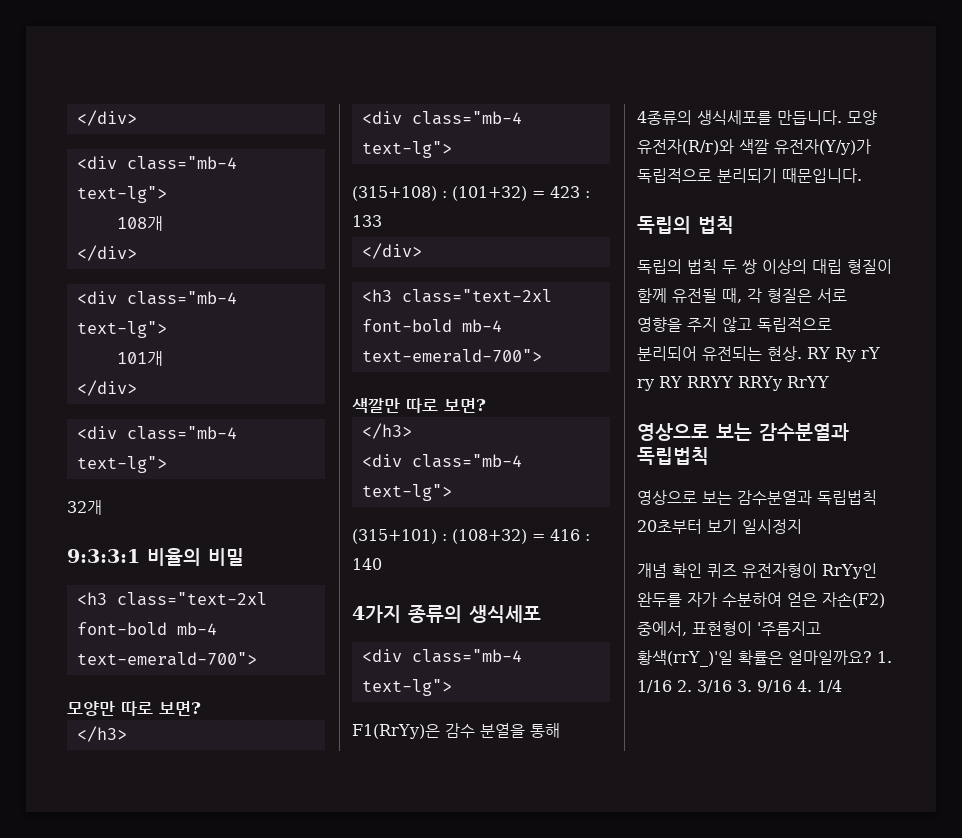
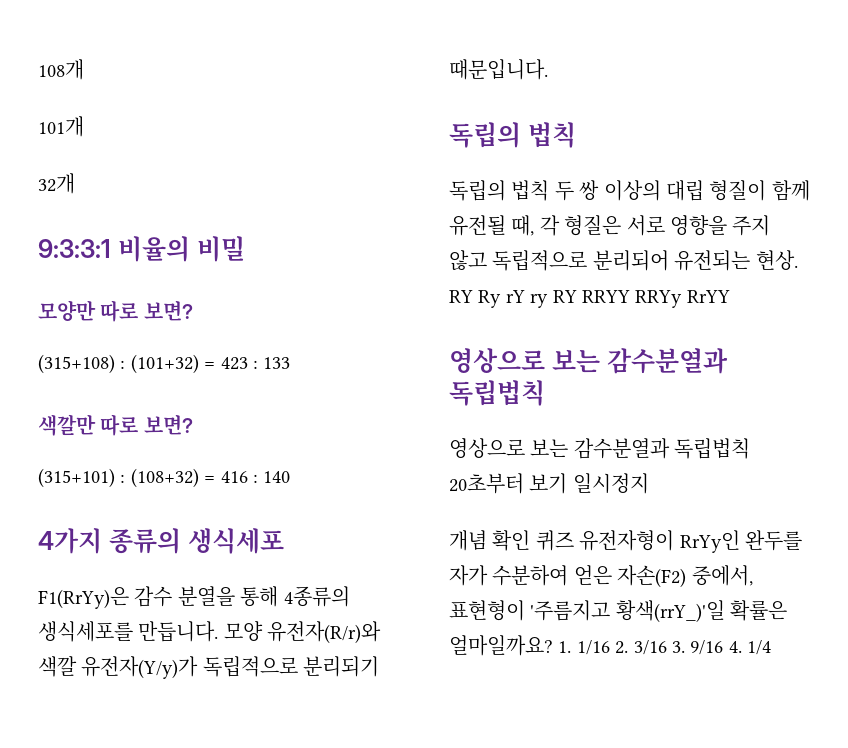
[76,110,137,126] [76,156,237,170] [76,186,167,203] [116,216,163,231] [76,245,137,261] [76,291,237,305] [76,321,167,338] [116,351,163,366] [76,380,137,396] [76,426,237,440] [76,456,167,473] </div> // <div class="mb-4 text-lg"> // 108개 // </div> // <div class="mb-4 text-lg"> // 101개 // </div> // <div class="mb-4 text-lg"> -> [38,59,84,80] [38,116,84,137] 108개 // 101개
[76,592,267,606] [76,622,217,635] [76,652,257,666] // <h3 class="text-2xl font-bold mb-4 text-emerald-700"> -> (245, 249) none
[76,726,127,742] [361,111,522,125] [361,141,452,158] // </h3> // <div class="mb-4 text-lg"> -> (193, 311) none
[361,243,422,259] [361,289,552,303] [361,319,502,332] [361,349,542,363] // </div> // <h3 class="text-2xl font-bold mb-4 text-emerald-700"> -> (291, 363) none
[361,423,412,439] [361,454,522,468] [361,484,452,501] // </h3> // <div class="mb-4 text-lg"> -> (193, 425) none
[361,649,522,663] [361,679,452,696] // <div class="mb-4 text-lg"> -> (284, 541) none

